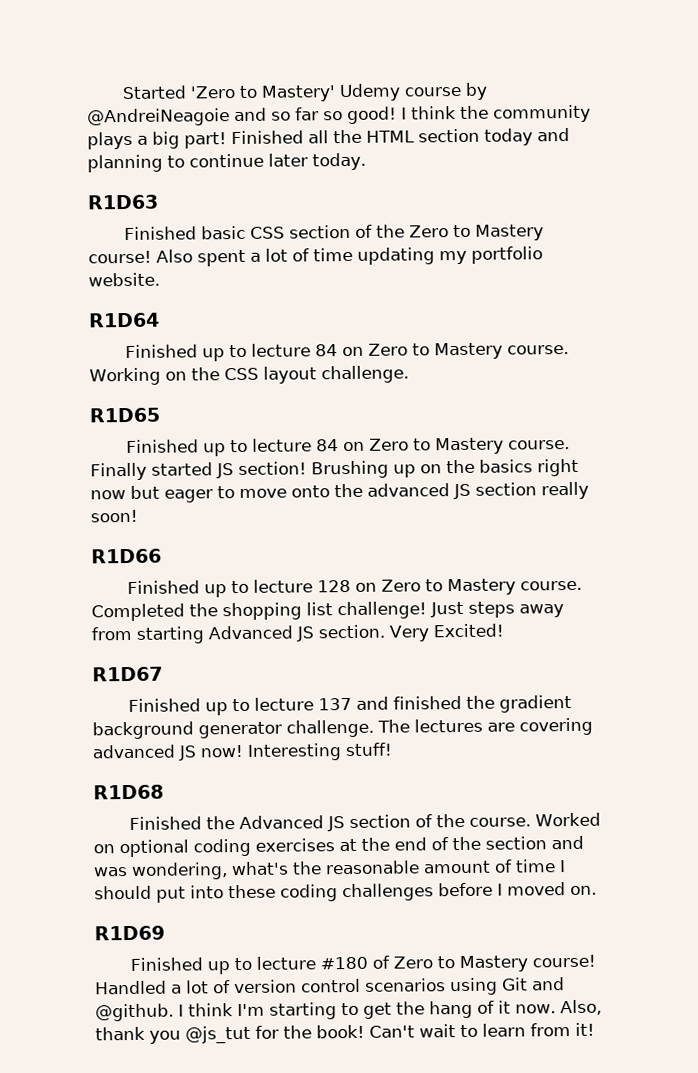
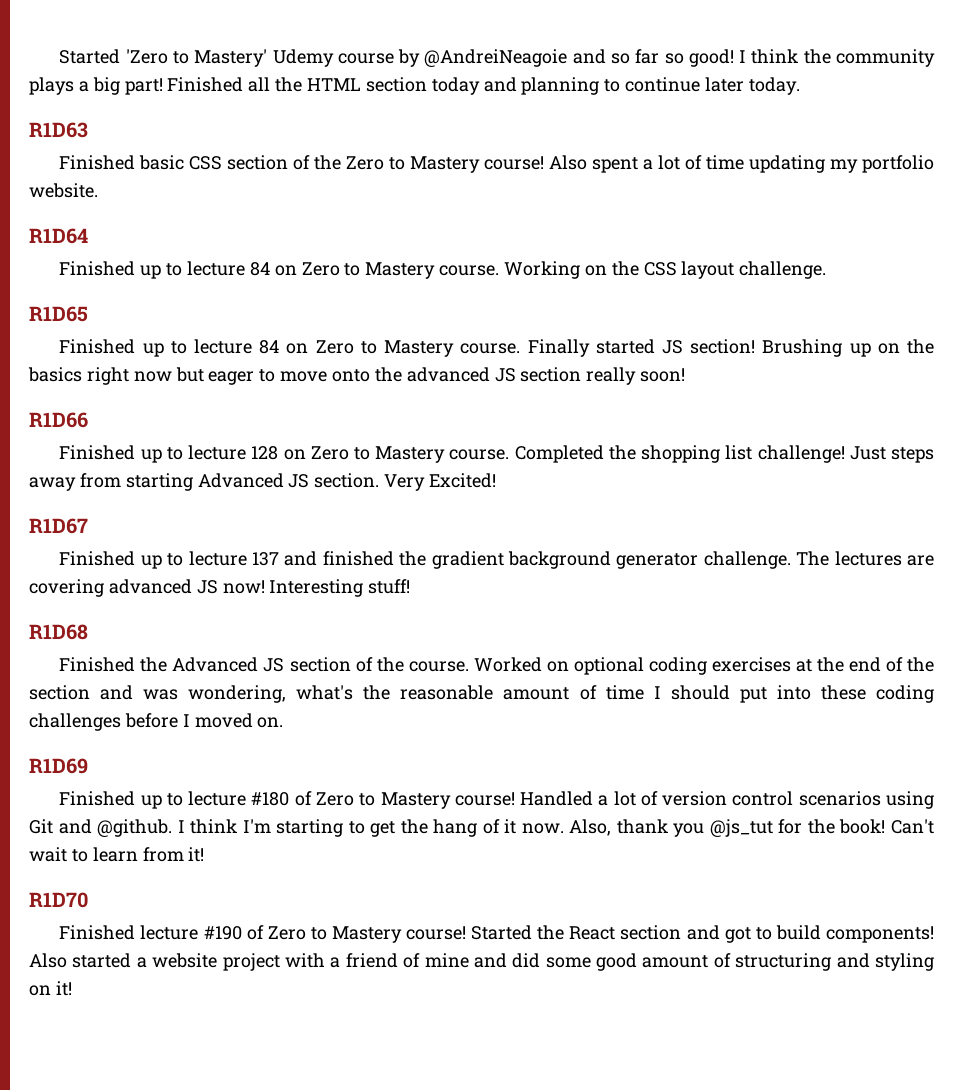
(595, 1029) none -> [29,892,88,908] [59,925,934,943] [29,953,935,971] [29,981,72,996] // R1D70 // Finished lecture #190 of Zero to Mastery course! Started the React section and got to build components! Also started a website project with a friend of mine and did some good amount of structuring and styling on it!

